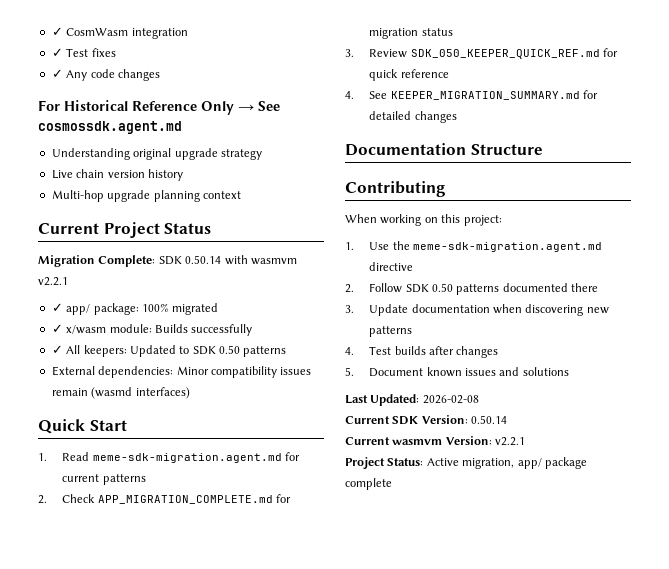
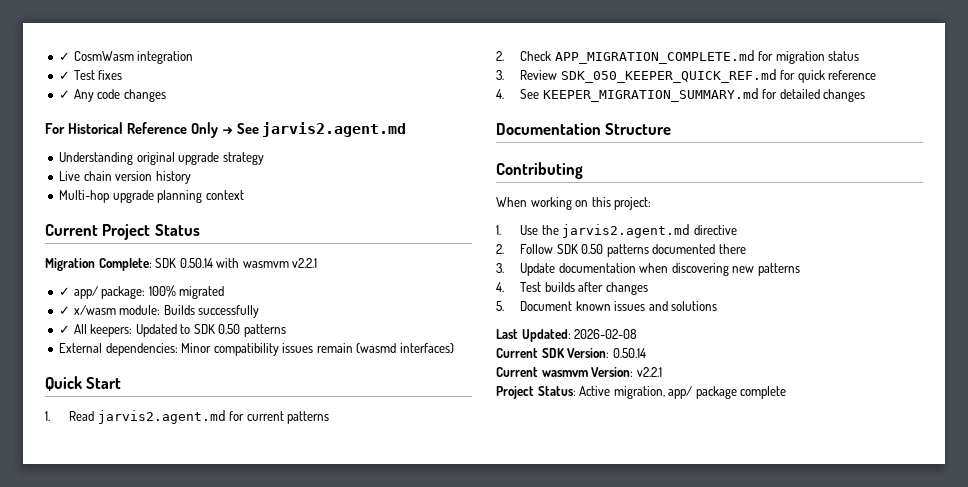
[38,121,182,134] cosmossdk.agent.md -> [262,122,407,137] jarvis2.agent.md
[92,453,282,463] meme-sdk-migration.agent.md -> [97,410,226,424] jarvis2.agent.md
[412,242,602,252] meme-sdk-migration.agent.md -> [562,224,691,238] jarvis2.agent.md

